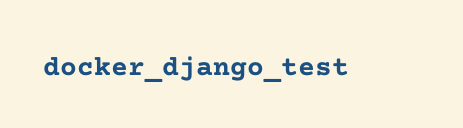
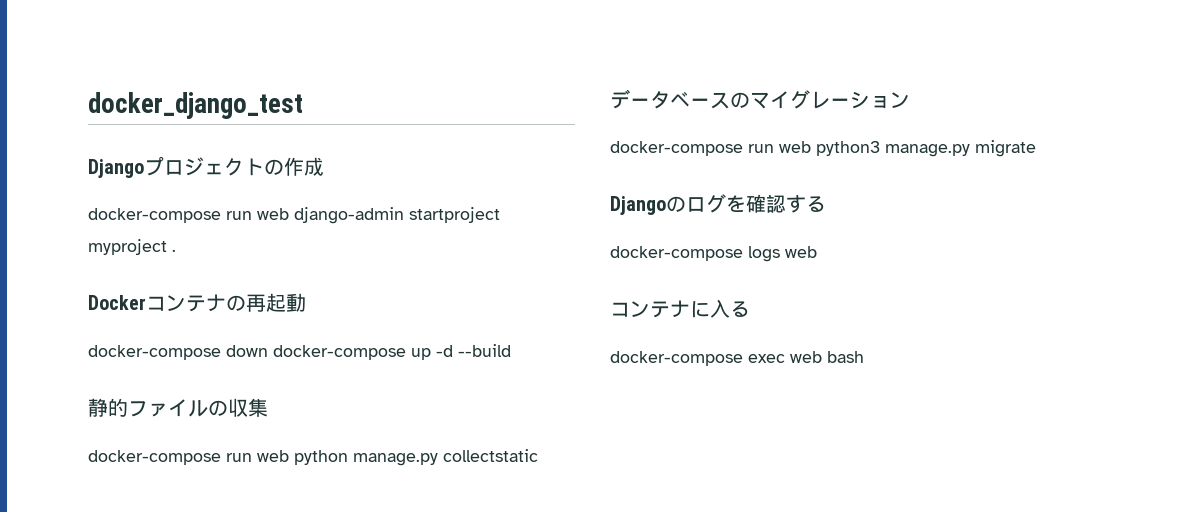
(349, 69) none -> [88,156,324,178] [88,207,500,224] [88,239,176,255] [88,293,306,312] [88,344,511,360] [88,398,268,417] [88,449,538,466] [610,89,910,109] [610,140,1036,157] [610,194,826,215] [610,246,817,262] [610,299,750,318] [610,351,864,366] // Djangoプロジェクトの作成 // docker-compose run web django-admin startproject myproject . // Dockerコンテナの再起動 // docker-compose down docker-compose up -d --build // 静的ファイルの収集 // docker-compose run web python manage.py collectstatic // データベースのマイグレーション // docker-compose run web python3 manage.py migrate // Djangoのログを確認する // docker-compose logs web // コンテナに入る // docker-compose exec web bash

